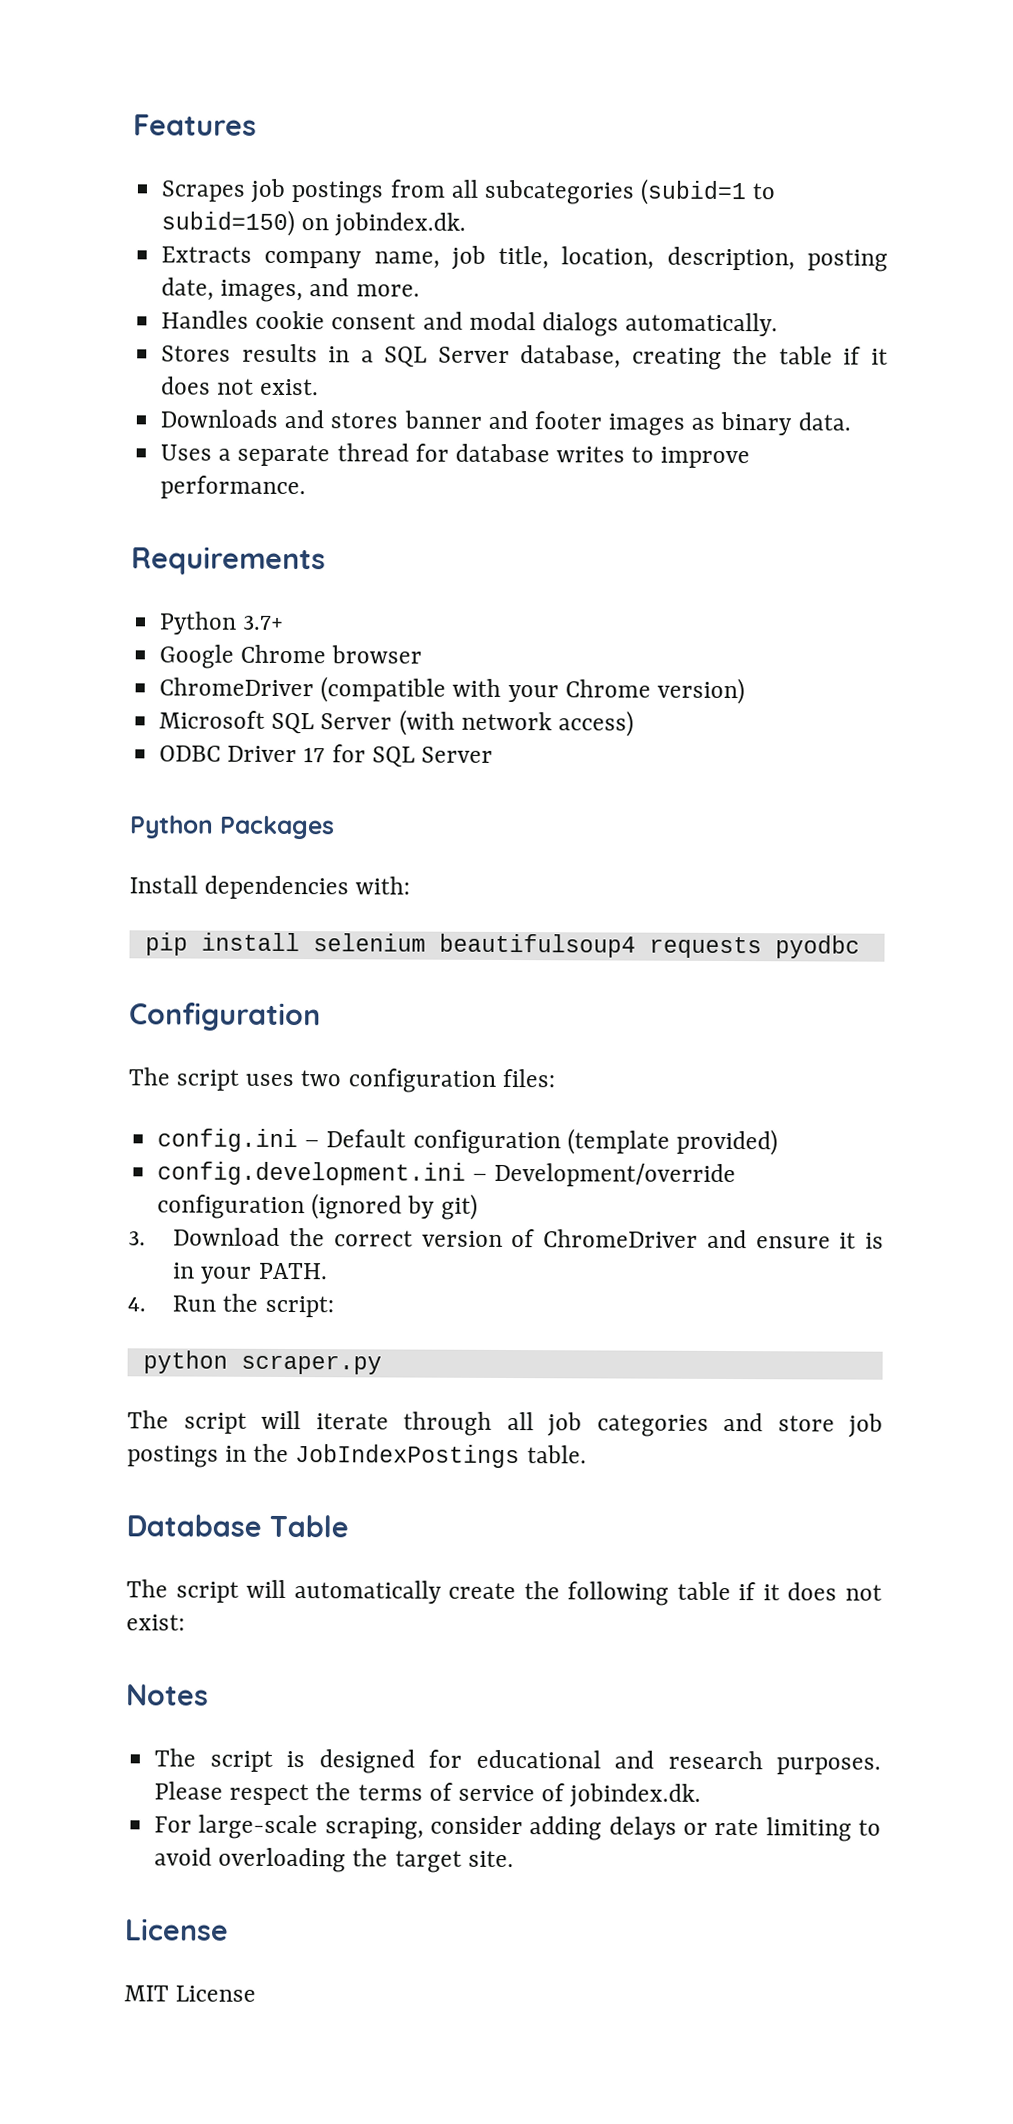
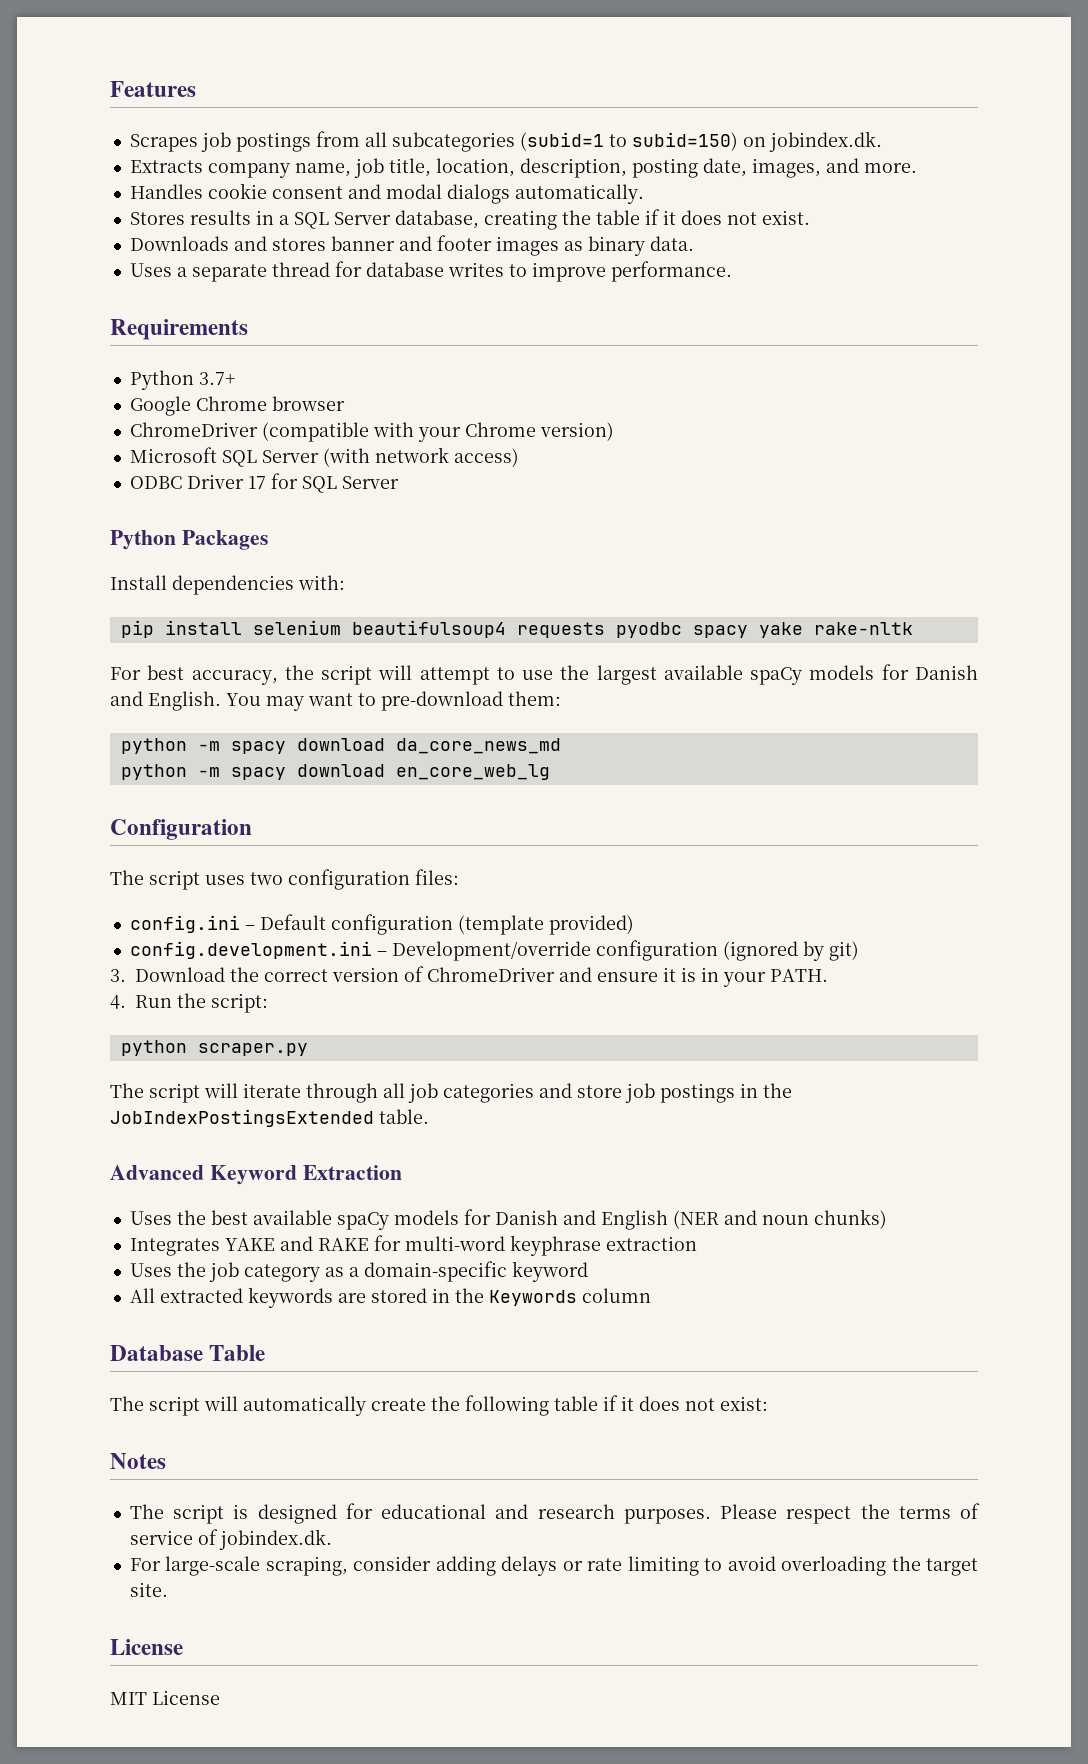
(860, 947) none -> [692,622,913,638] [110,664,978,685] [110,691,561,711] [120,738,561,754] [120,764,550,780] spacy yake rake-nltk // For best accuracy, the script will attempt to use the largest available spaCy models for Danish and English. You may want to pre-download them: // python -m spacy download da_core_news_md // python -m spacy download en_core_web_lg
[295,1444,521,1469] JobIndexPostings -> [110,1109,374,1127] JobIndexPostingsExtended
(587, 1454) none -> [110,1165,402,1185] [129,1209,887,1230] [129,1235,697,1256] [129,1261,588,1282] [129,1287,651,1308] // Advanced Keyword Extraction // Uses the best available spaCy models for Danish and English (NER and noun chunks) // Integrates YAKE and RAKE for multi-word keyphrase extraction // Uses the job category as a domain-specific keyword // All extracted keywords are stored in the Keywords column

